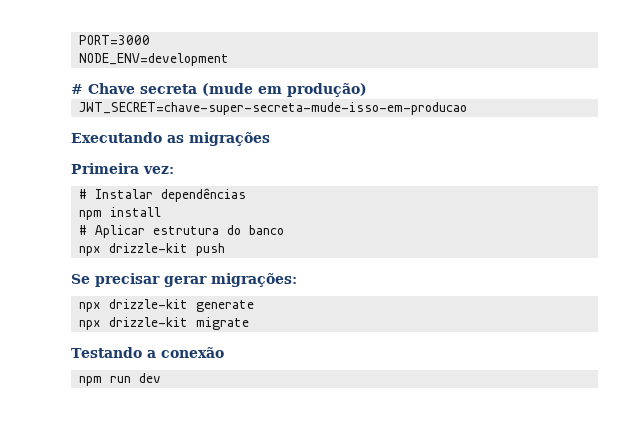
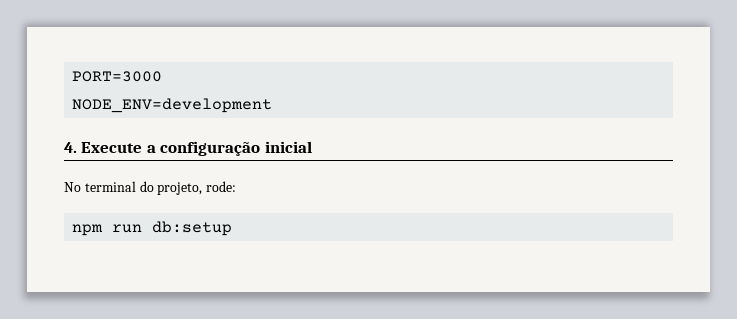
[71,83,367,97] [78,102,467,115] [71,132,270,146] [71,163,174,174] [78,188,246,202] [78,207,161,220] [78,225,284,238] [78,243,225,256] [71,273,297,287] [78,299,254,312] [78,317,249,330] [71,347,224,358] # Chave secreta (mude em produção) // JWT_SECRET=chave-super-secreta-mude-isso-em-producao // Executando as migrações // Primeira vez: // # Instalar dependências // npm install // # Aplicar estrutura do banco // npx drizzle-kit push // Se precisar gerar migrações: // npx drizzle-kit generate // npx drizzle-kit migrate // Testando a conexão -> [64,141,312,156] [64,181,237,195] 4. Execute a configuração inicial // No terminal do projeto, rode:
[138,373,161,383] dev -> [152,221,233,236] db:setup

